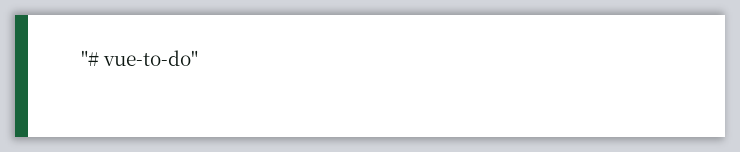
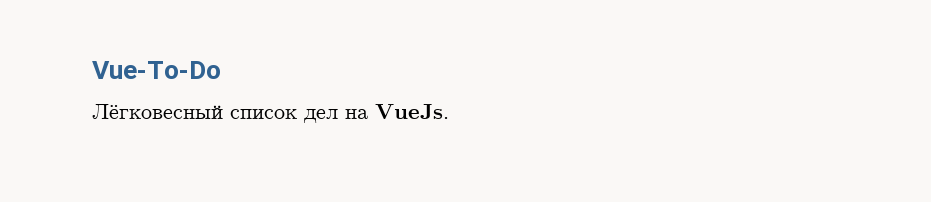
[81,50,199,66] "# vue-to-do" -> [92,61,221,79] [92,104,449,123] Vue-To-Do // Лёгковесный список дел на VueJs.

